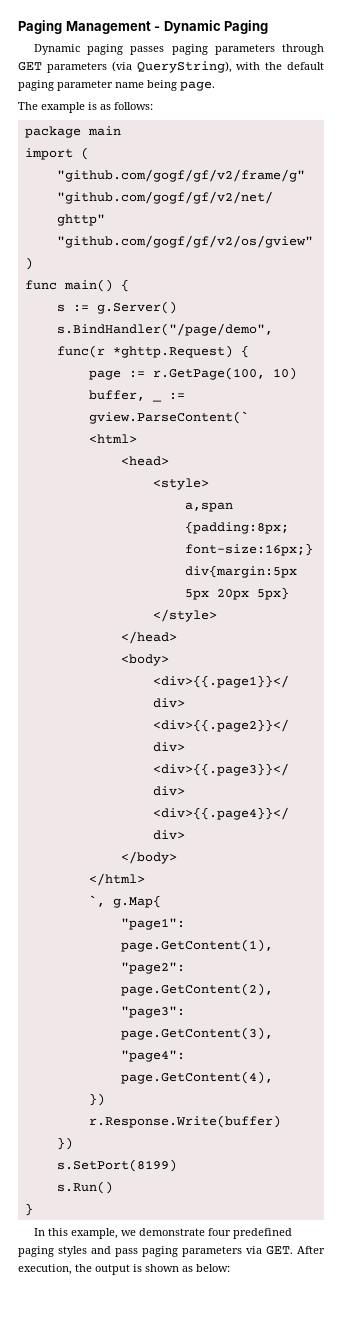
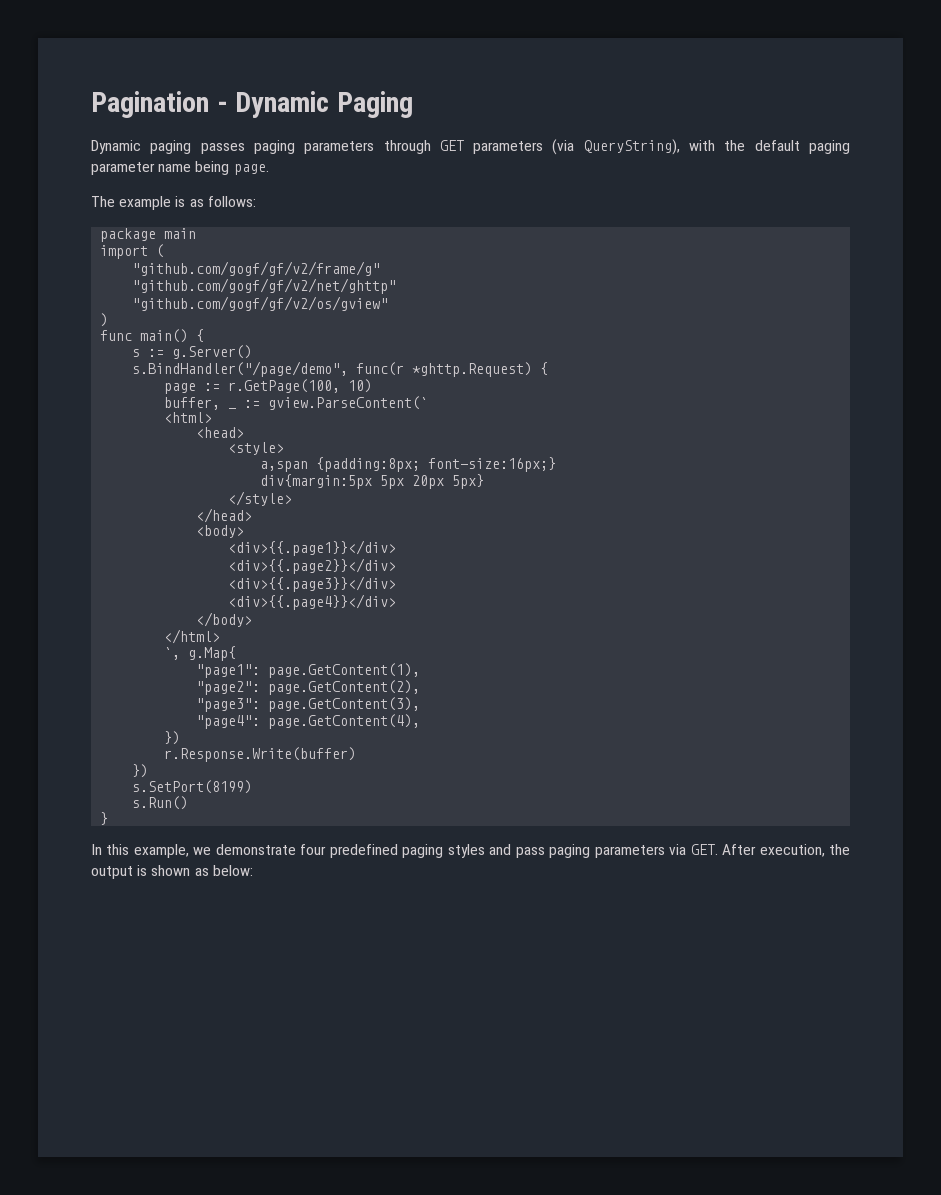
[18,20,151,34] Paging Management -> [91,91,209,118] Pagination

